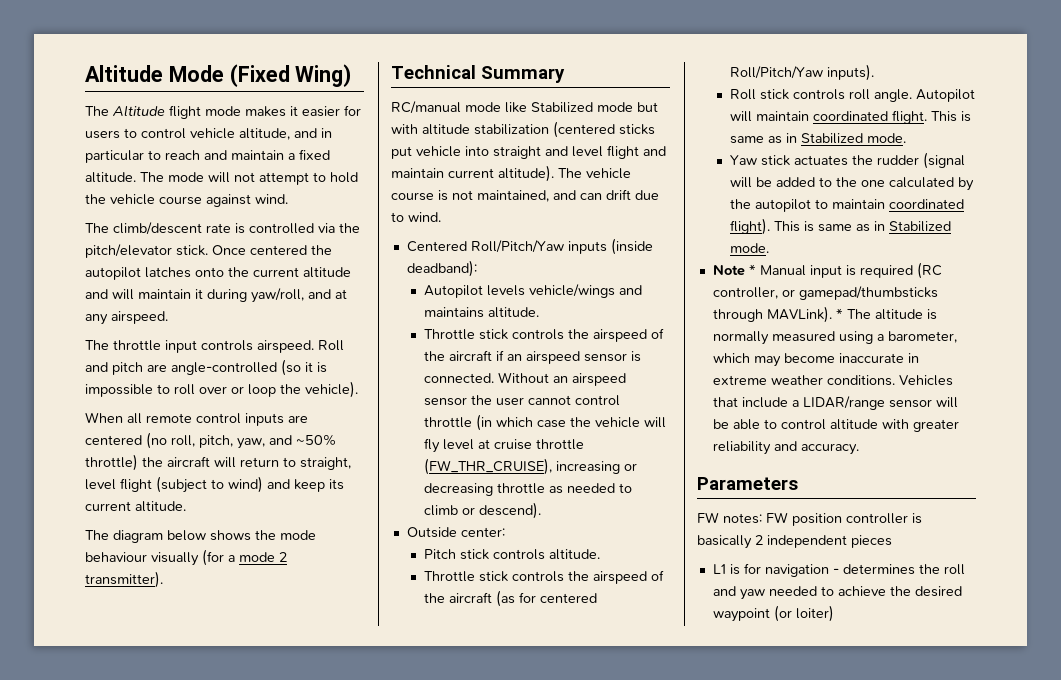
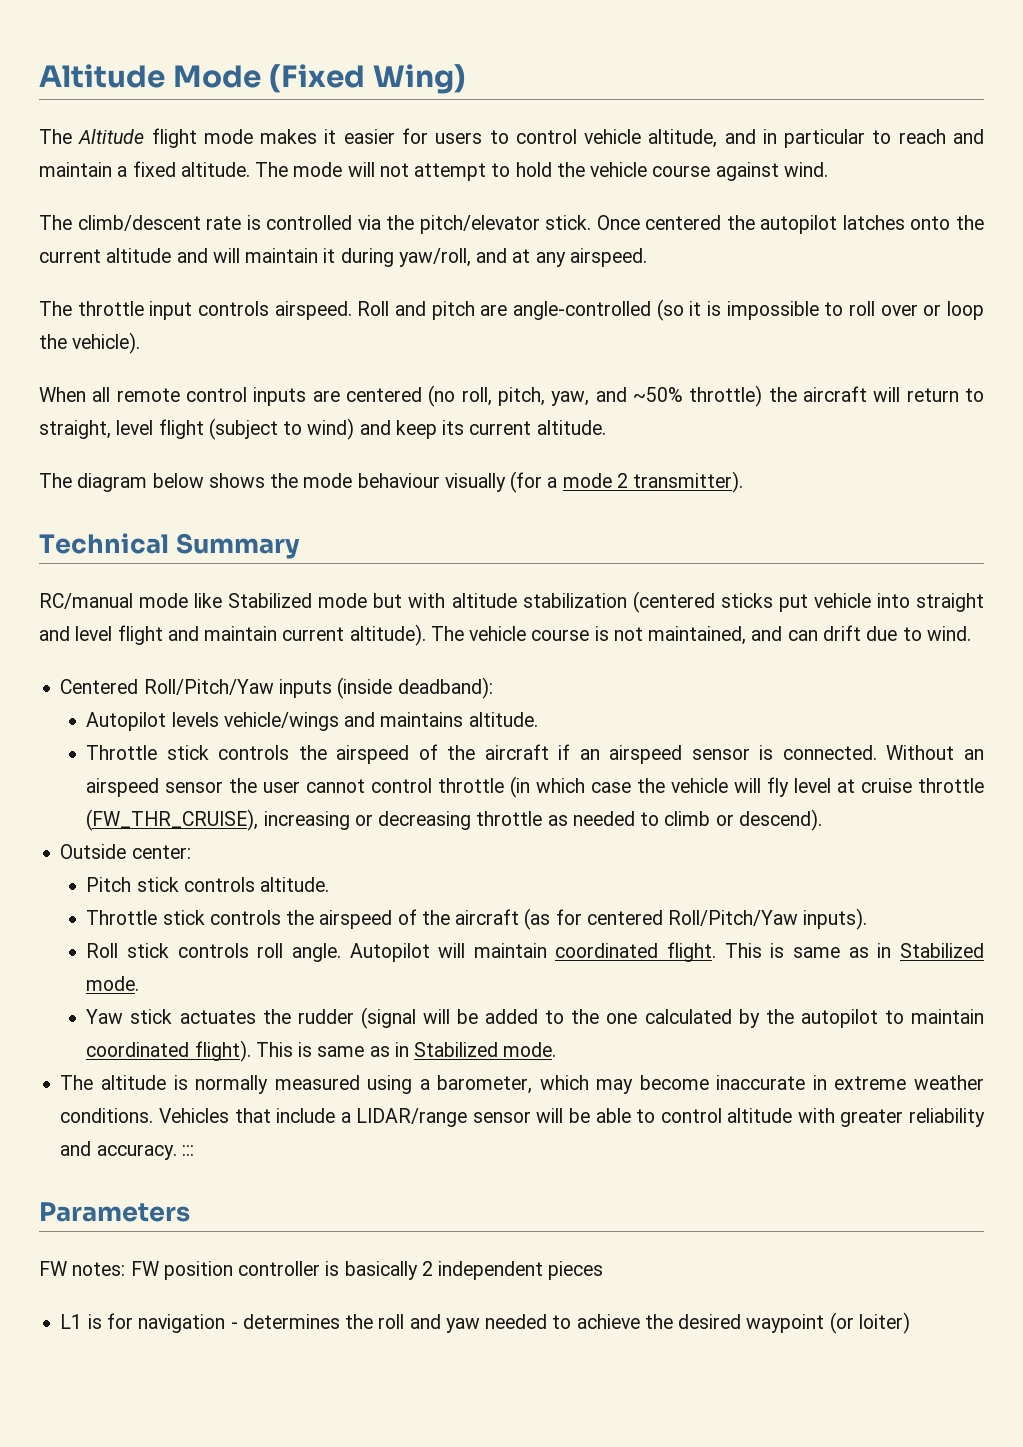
[712,262,942,279] [712,286,938,300] [712,306,843,323] Note * Manual input is required (RC controller, or gamepad/thumbsticks through MAVLink). * -> (557, 1049) none
(859, 449) none -> [181,1145,194,1156] :::

